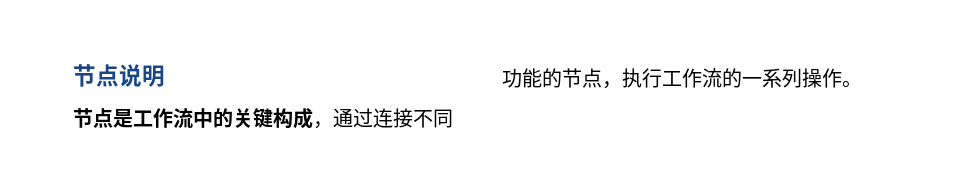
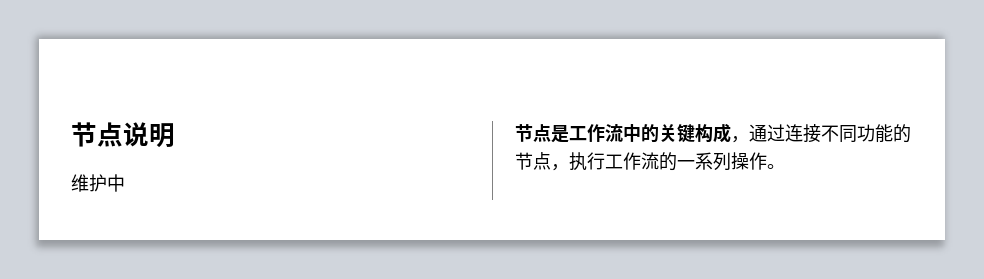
(165, 76) none -> [71,174,125,192] // 维护中

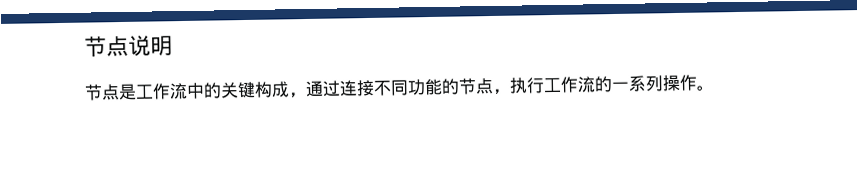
[71,174,125,192] // 维护中 -> (173, 45) none

